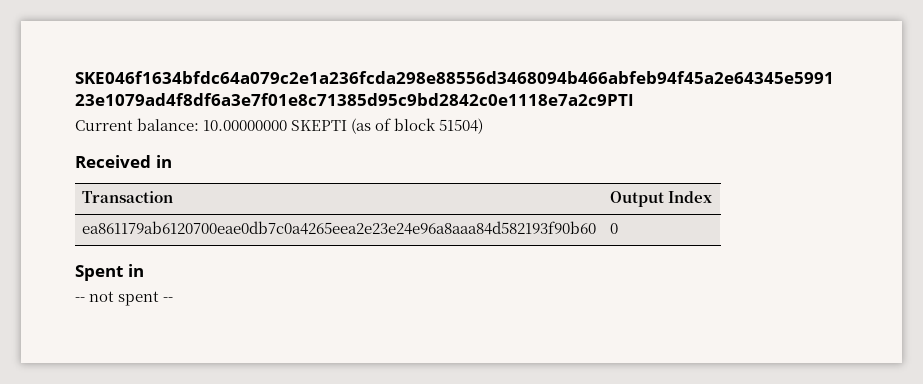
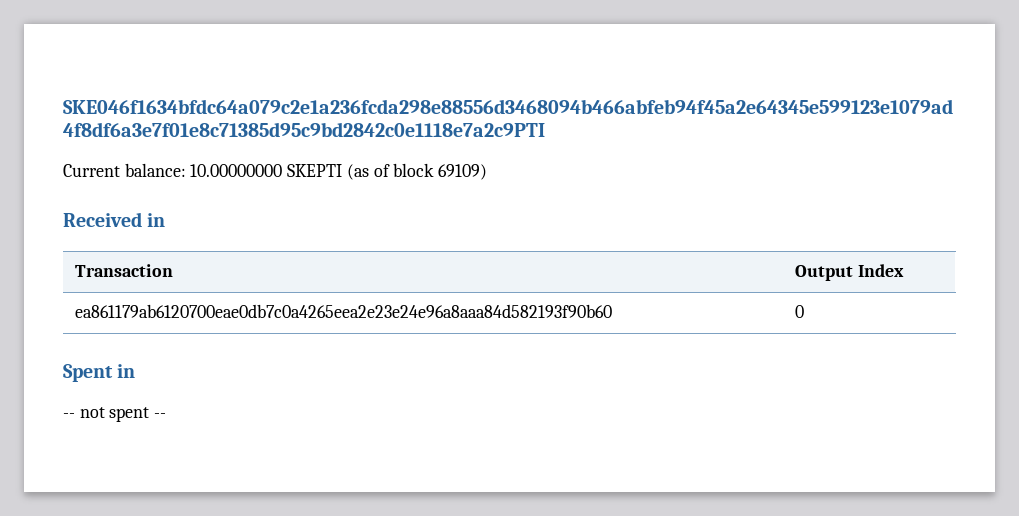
[439,118,484,134] 51504) -> [438,164,488,180] 69109)

